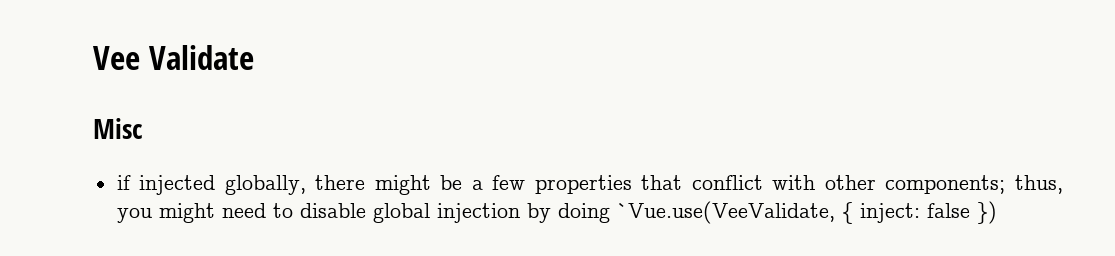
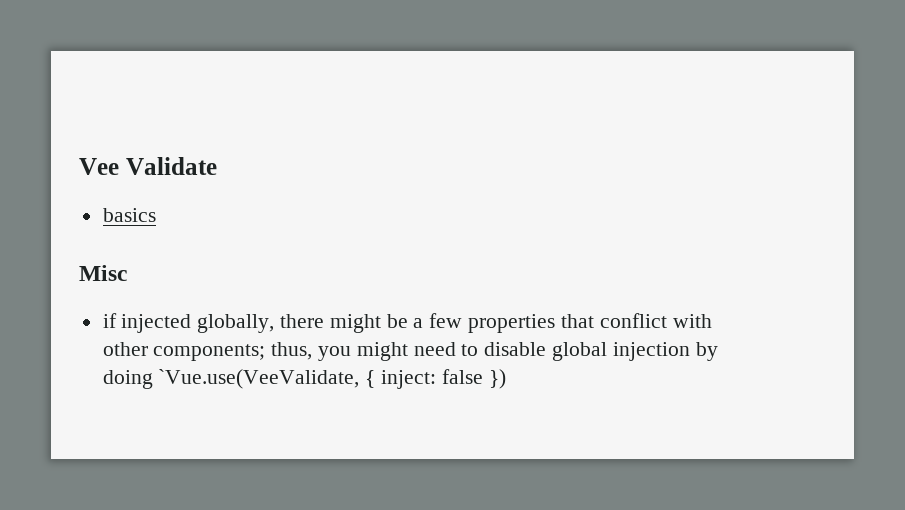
(254, 57) none -> [102,208,156,222] // basics

